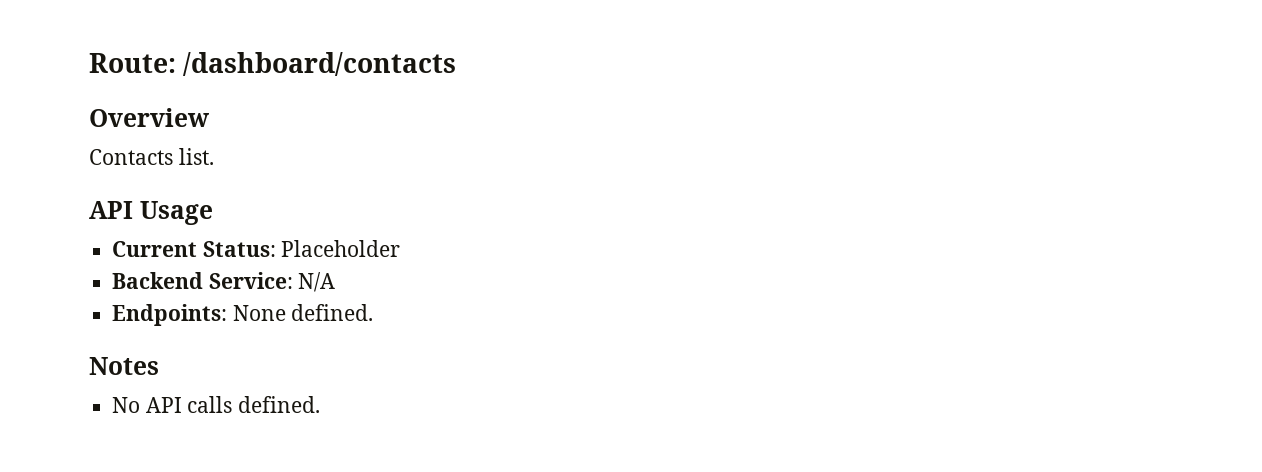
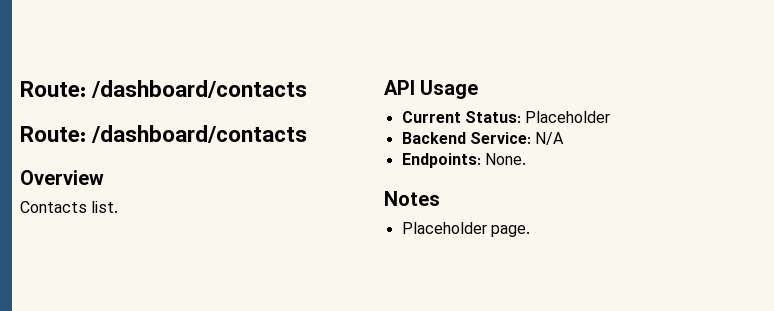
[89,52,457,76] Route: /dashboard/contacts -> [20,80,308,98] [20,125,308,143] Route: /dashboard/contacts // Route: /dashboard/contacts
[232,304,374,321] None defined. -> [484,153,526,165] None.
[112,396,321,413] No API calls defined. -> [401,222,530,237] Placeholder page.

